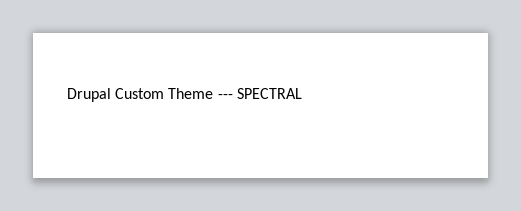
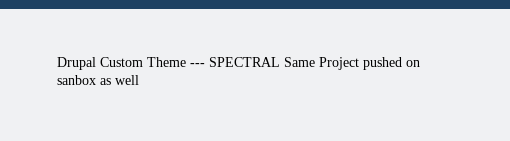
(302, 93) none -> [284,57,420,70] [57,75,139,85] Same Project pushed on sanbox as well

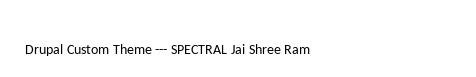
[284,57,420,70] [57,75,139,85] Same Project pushed on sanbox as well -> [230,44,311,54] Jai Shree Ram

